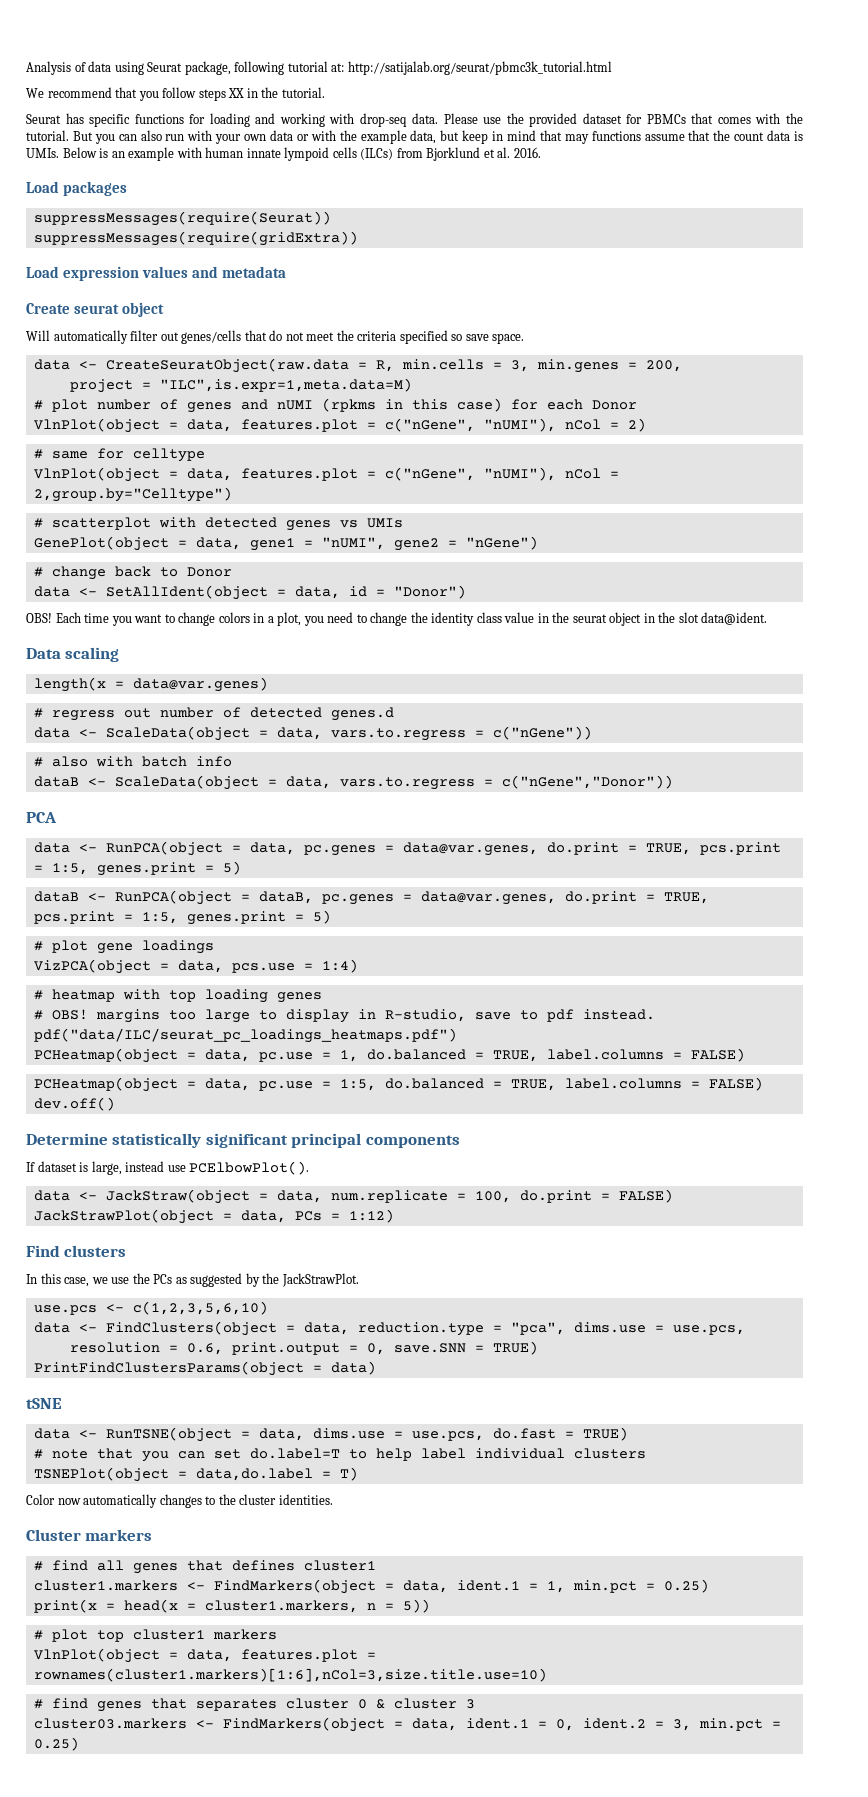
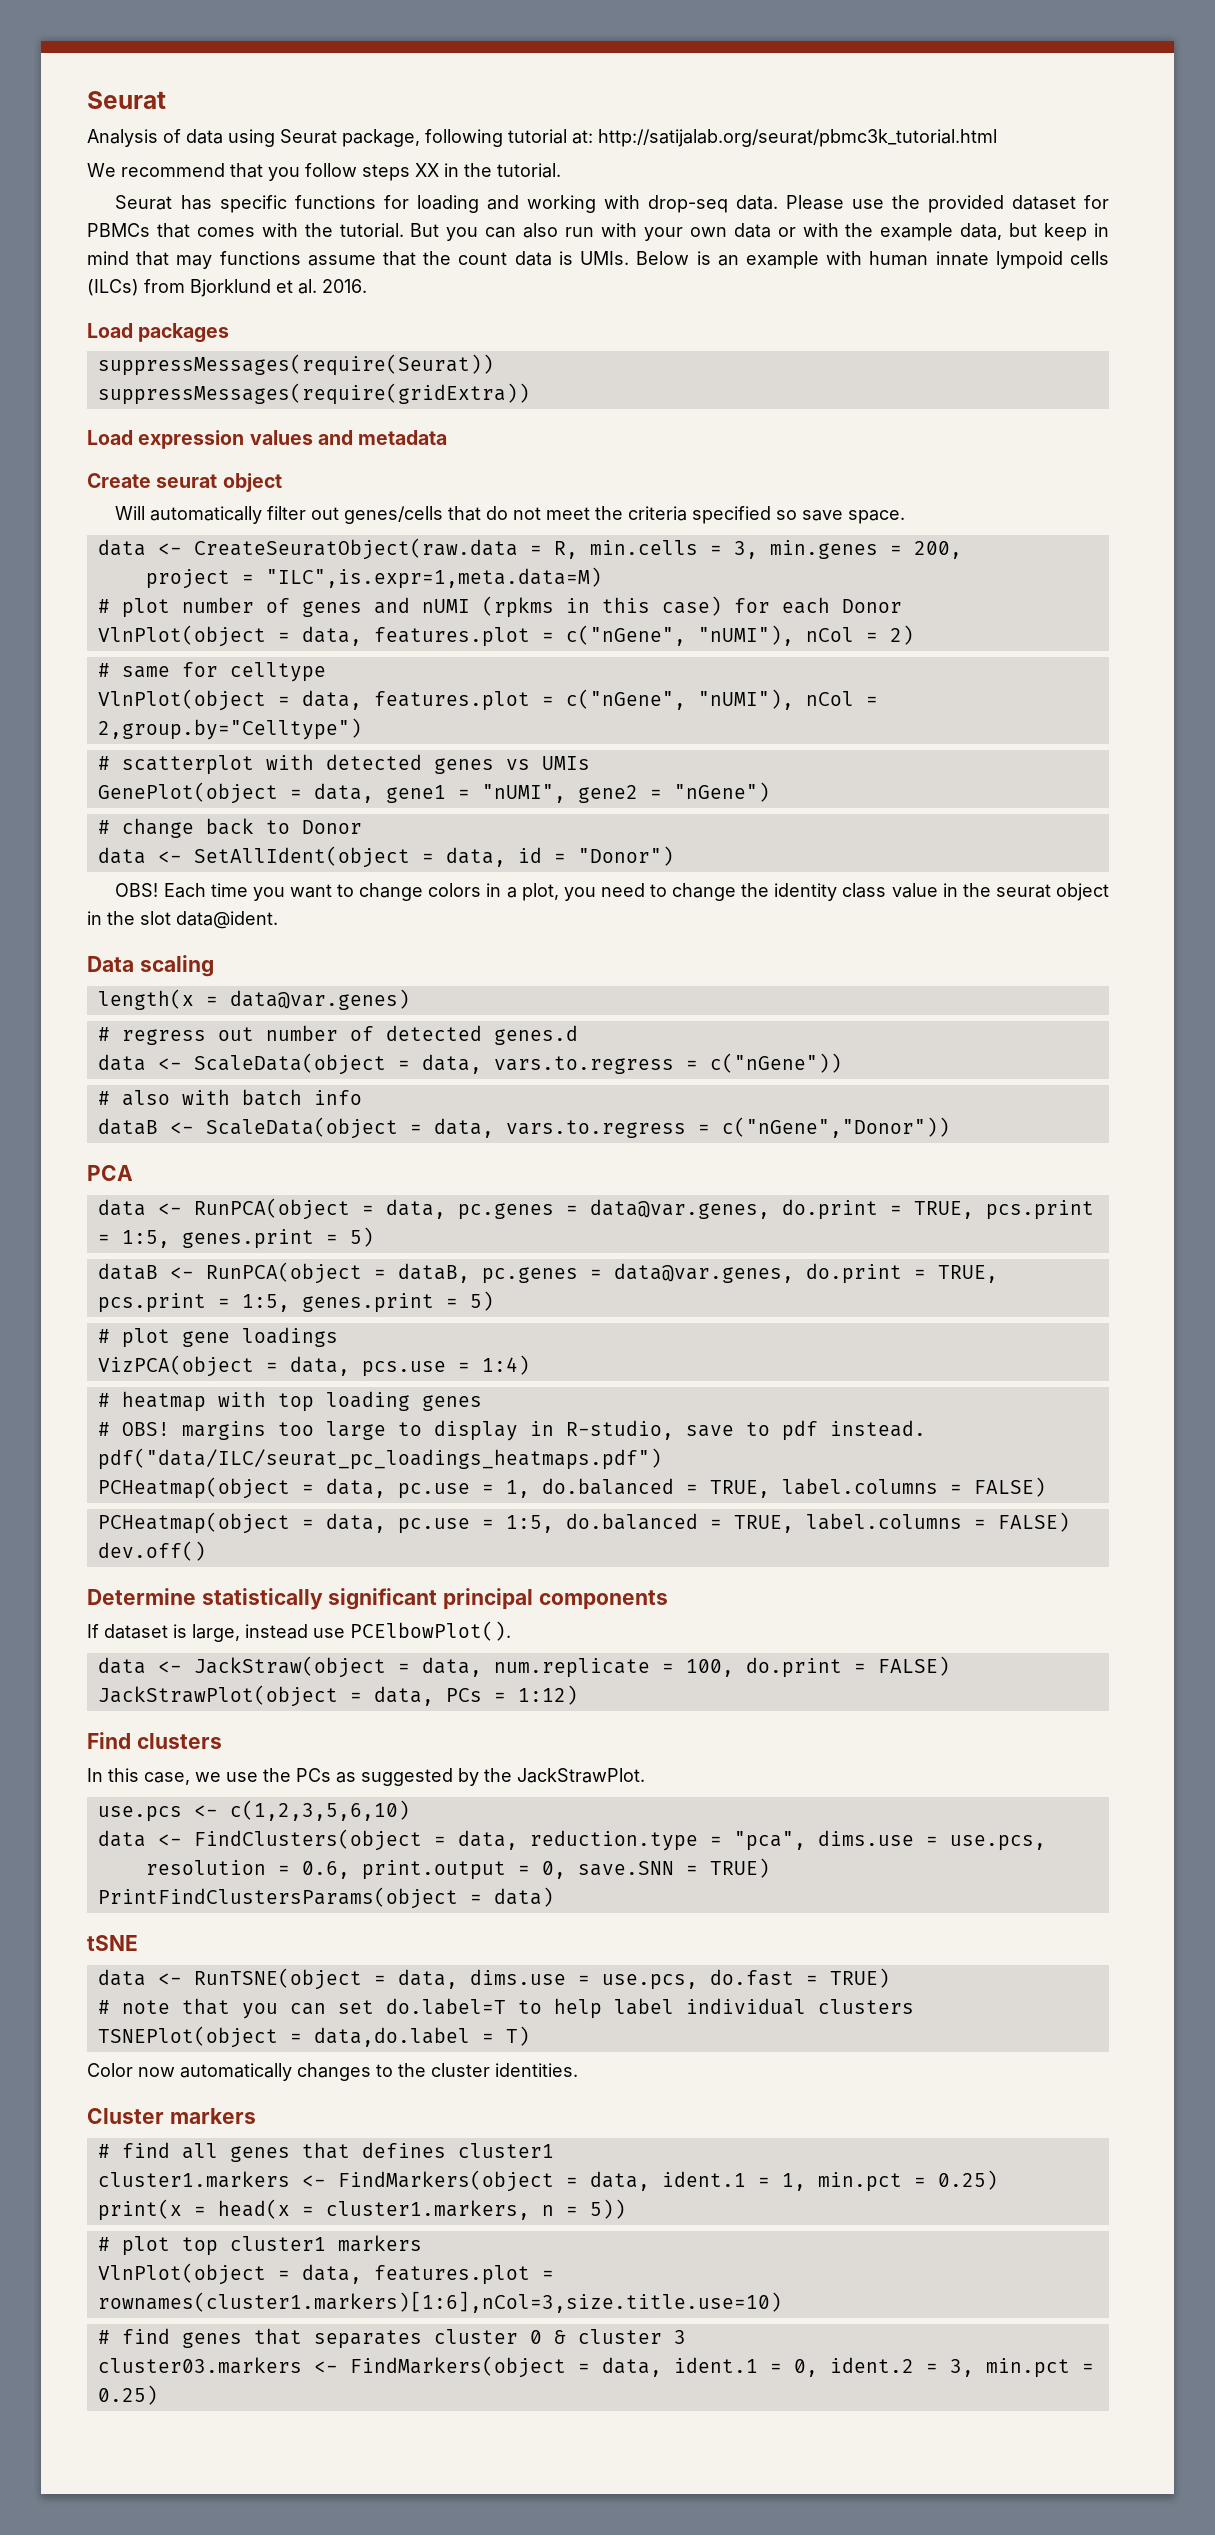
(26, 68) none -> [87,91,166,109] Seurat //

